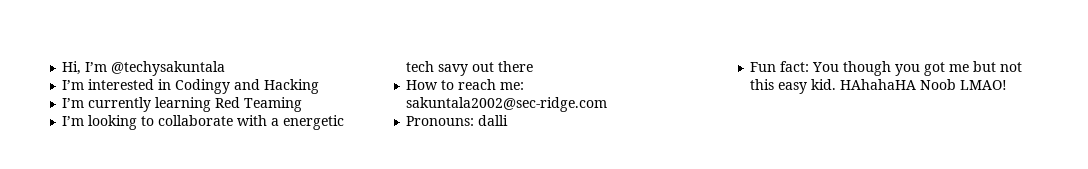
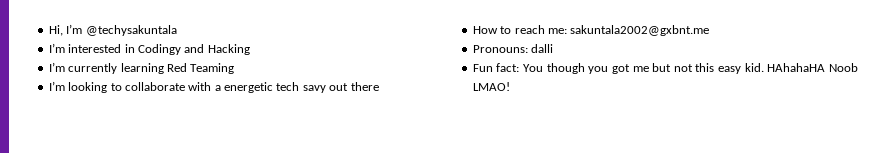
[406,97,608,112] sakuntala2002@sec-ridge.com -> [570,25,710,36] sakuntala2002@gxbnt.me

